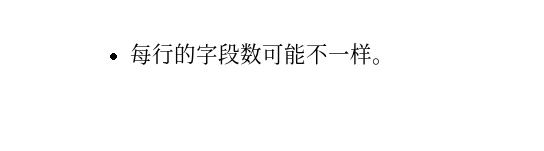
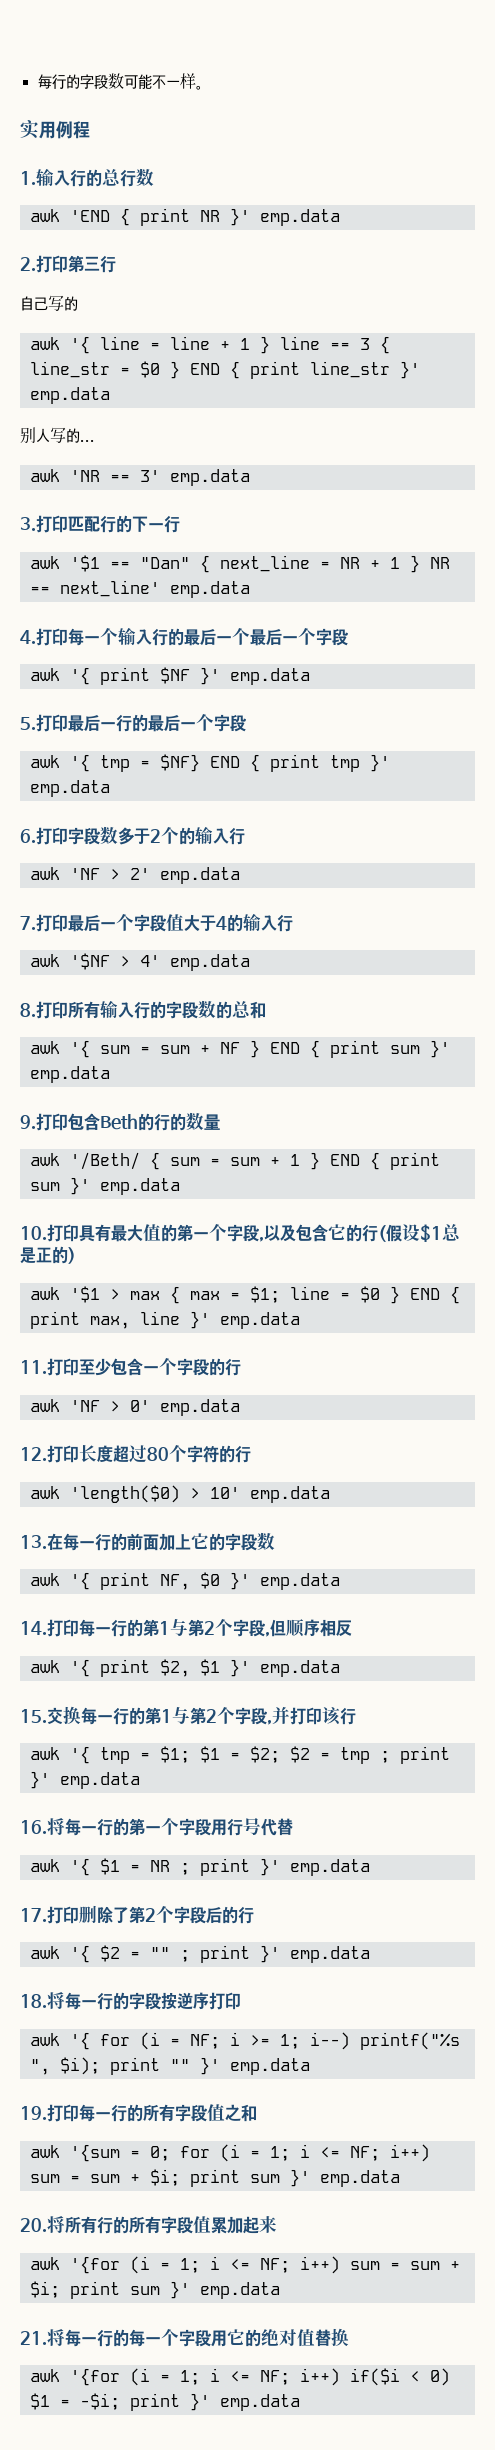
(394, 61) none -> [20,120,90,139] [20,168,154,187] [29,208,340,226] [20,255,116,273] [20,295,78,311] [29,336,390,354] [29,361,420,379] [29,387,110,404] [20,427,95,443] [29,469,250,486] [20,515,180,533] [29,555,450,573] [29,580,250,598] [20,627,348,646] [29,667,310,685] [20,714,246,732] [29,754,390,772] [29,780,110,797] [20,826,245,845] [29,867,240,884] [20,913,293,932] [29,953,250,971] [20,1000,266,1019] [29,1040,450,1058] [29,1066,110,1083] [20,1112,220,1131] [29,1152,440,1170] [29,1177,180,1195] [20,1224,461,1242] [20,1246,76,1264] [29,1286,460,1304] [29,1311,300,1329] [20,1358,241,1376] [29,1399,240,1416] [20,1445,251,1463] [29,1485,330,1503] [20,1532,275,1551] [29,1572,340,1590] [20,1619,352,1637] [29,1659,340,1677] [20,1706,356,1725] [29,1746,450,1764] [29,1771,140,1789] [20,1818,293,1836] [29,1858,370,1876] [20,1905,254,1924] [29,1945,370,1963] [20,1992,241,2010] [29,2032,460,2050] [29,2057,310,2075] [20,2104,257,2122] [29,2144,430,2162] [29,2169,400,2187] [20,2216,277,2234] [29,2256,460,2274] [29,2281,280,2299] [20,2328,349,2347] [29,2368,450,2386] [29,2393,300,2411] // 实用例程 // 1.输入行的总行数 // awk 'END { print NR }' emp.data // 2.打印第三行 // 自己写的 // awk '{ line = line + 1 } line == 3 { line_str = $0 } END { print line_str }' emp.data // 别人写的... // awk 'NR == 3' emp.data // 3.打印匹配行的下一行 // awk '$1 == "Dan" { next_line = NR + 1 } NR == next_line' emp.data // 4.打印每一个输入行的最后一个最后一个字段 // awk '{ print $NF }' emp.data // 5.打印最后一行的最后一个字段 // awk '{ tmp = $NF} END { print tmp }' emp.data // 6.打印字段数多于2个的输入行 // awk 'NF > 2' emp.data // 7.打印最后一个字段值大于4的输入行 // awk '$NF > 4' emp.data // 8.打印所有输入行的字段数的总和 // awk '{ sum = sum + NF } END { print sum }' emp.data // 9.打印包含Beth的行的数量 // awk '/Beth/ { sum = sum + 1 } END { print sum }' emp.data // 10.打印具有最大值的第一个字段,以及包含它的行(假设$1总是正的) // awk '$1 > max { max = $1; line = $0 } END { print max, line }' emp.data // 11.打印至少包含一个字段的行 // awk 'NF > 0' emp.data // 12.打印长度超过80个字符的行 // awk 'length($0) > 10' emp.data // 13.在每一行的前面加上它的字段数 // awk '{ print NF, $0 }' emp.data // 14.打印每一行的第1与第2个字段,但顺序相反 // awk '{ print $2, $1 }' emp.data // 15.交换每一行的第1与第2个字段,并打印该行 // awk '{ tmp = $1; $1 = $2; $2 = tmp ; print }' emp.data // 16.将每一行的第一个字段用行号代替 // awk '{ $1 = NR ; print }' emp.data // 17.打印删除了第2个字段后的行 // awk '{ $2 = "" ; print }' emp.data // 18.将每一行的字段按逆序打印 // awk '{ for (i = NF; i >= 1; i--) printf("%s ", $i); print "" }' emp.data // 19.打印每一行的所有字段值之和 // awk '{sum = 0; for (i = 1; i <= NF; i++) sum = sum + $i; print sum }' emp.data // 20.将所有行的所有字段值累加起来 // awk '{for (i = 1; i <= NF; i++) sum = sum + $i; print sum }' emp.data // 21.将每一行的每一个字段用它的绝对值替换 // awk '{for (i = 1; i <= NF; i++) if($i < 0) $1 = -$i; print }' emp.data

